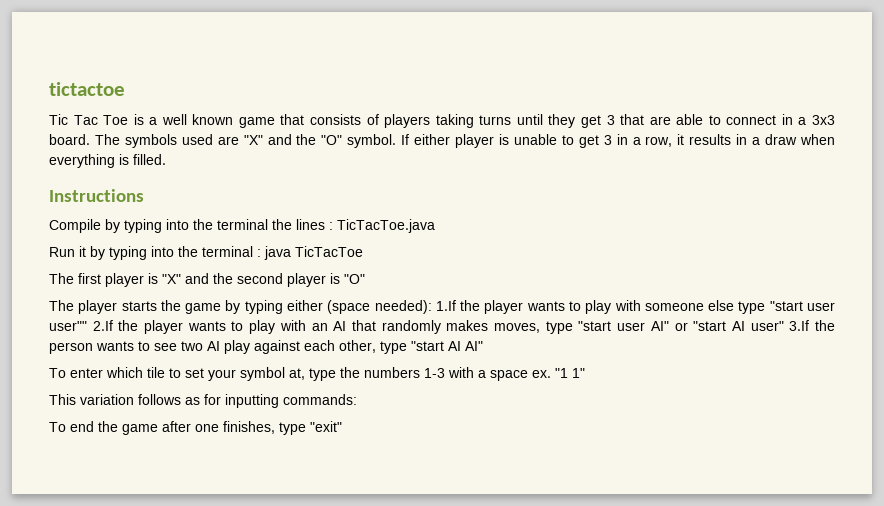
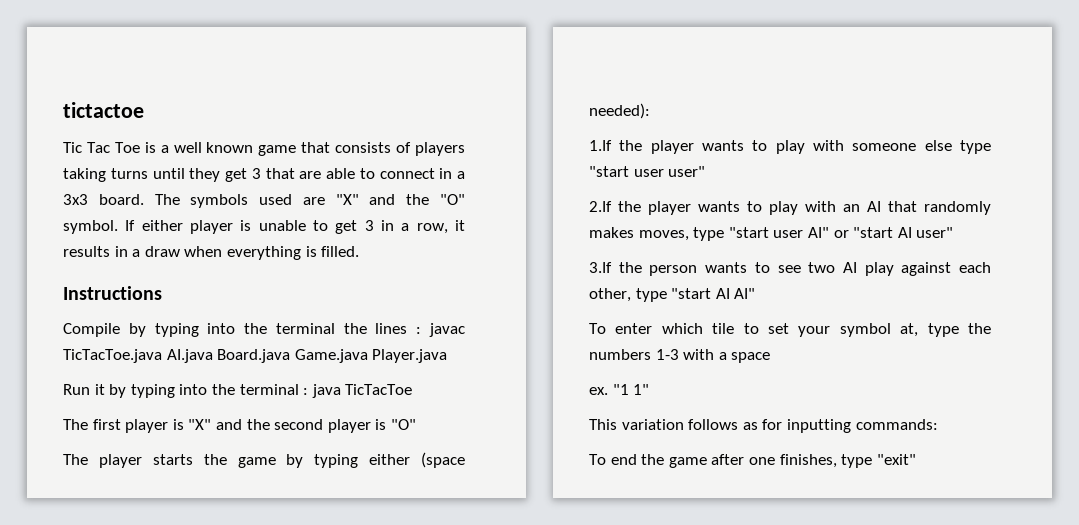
(333, 226) none -> [428,323,465,337] javac
(435, 226) none -> [166,349,448,363] AI.java Board.java Game.java Player.java
(432, 307) none -> (650, 111) //
[49,321,87,331] user"" -> [668,166,706,177] user" //
(784, 326) none -> (954, 232) //
(528, 375) none -> (771, 357) //

